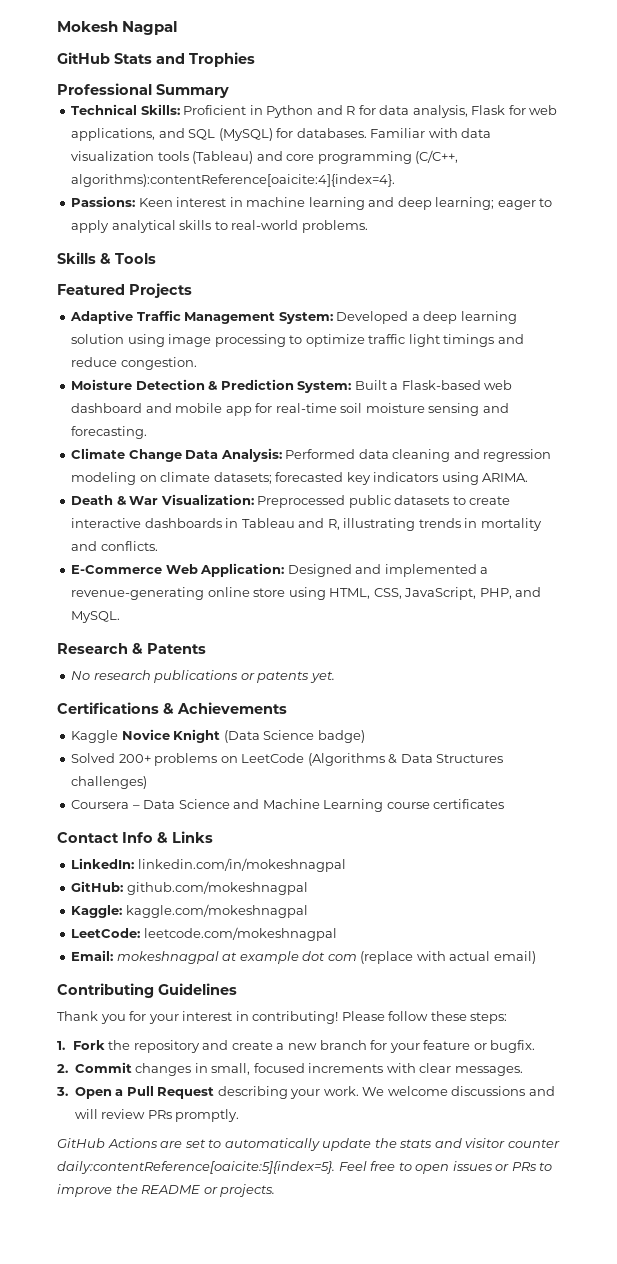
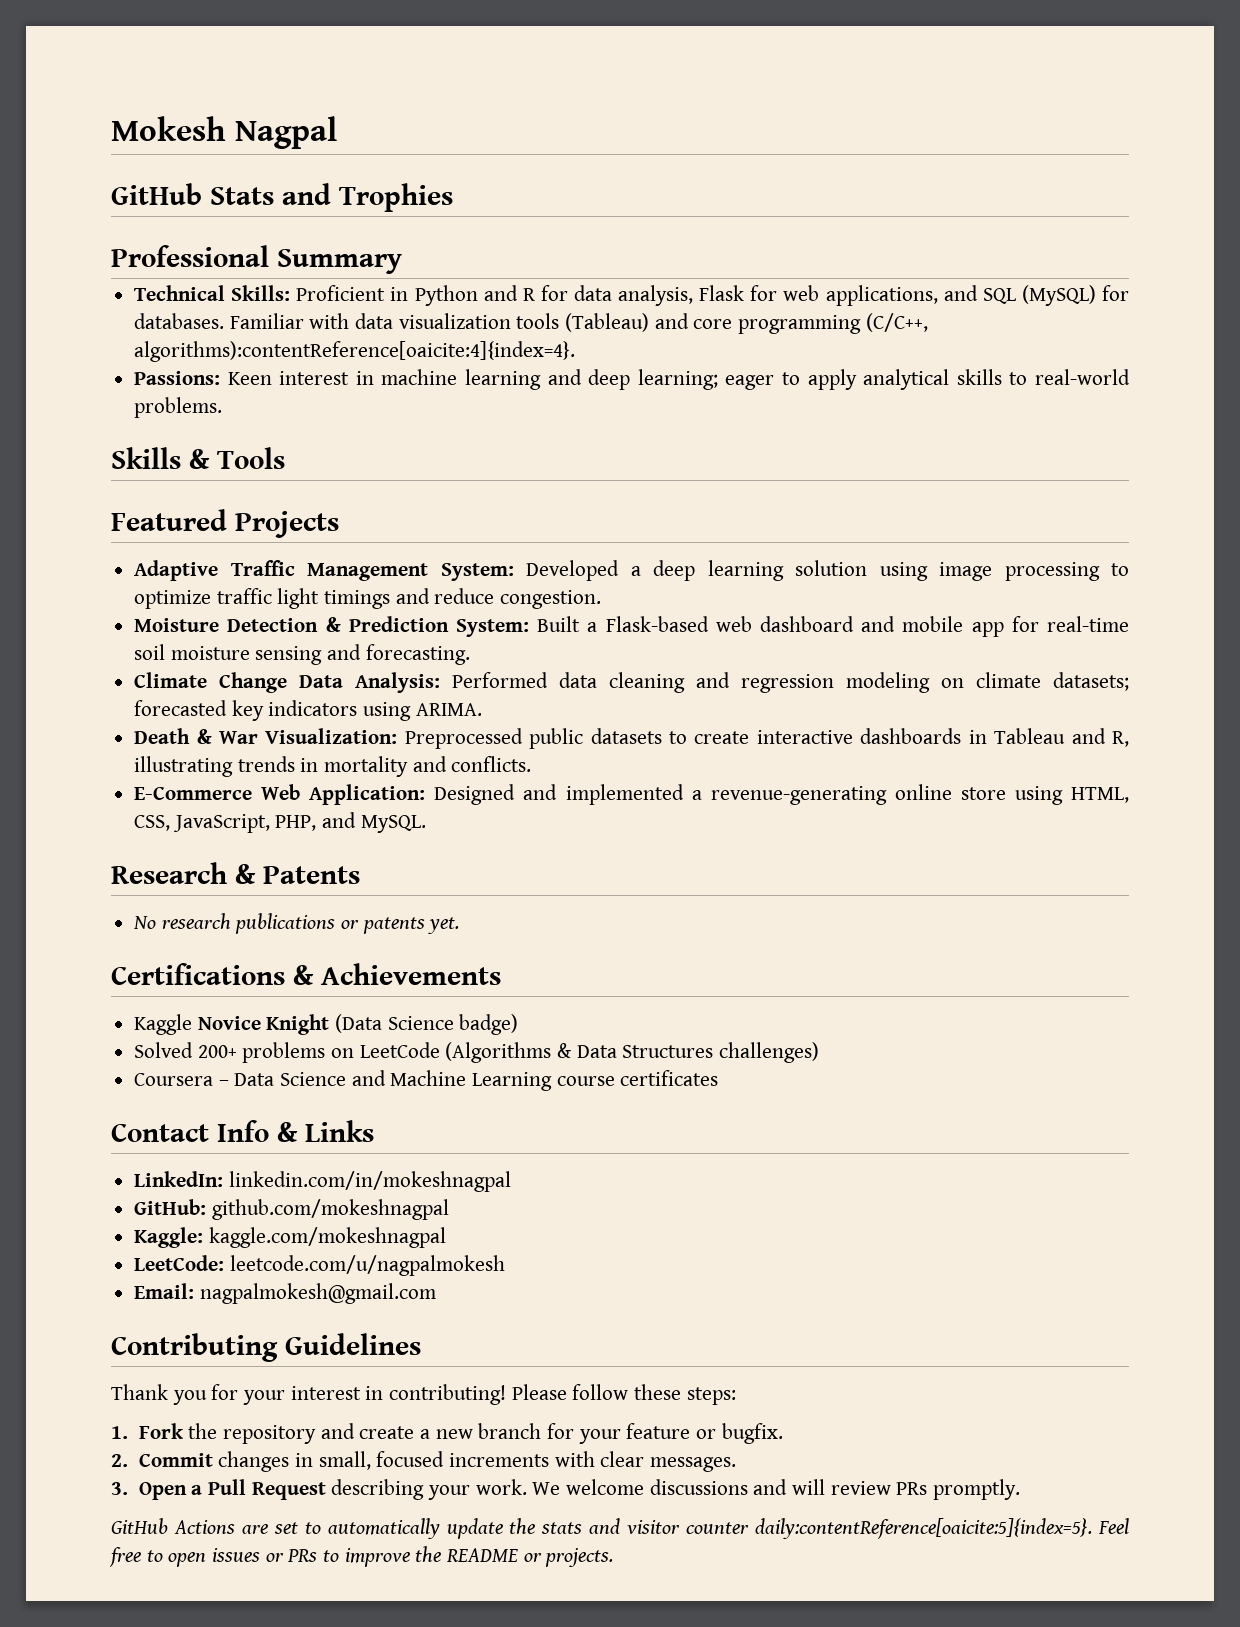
[143,927,337,941] leetcode.com/mokeshnagpal -> [229,1255,505,1276] leetcode.com/u/nagpalmokesh
[116,951,536,964] mokeshnagpal at example dot com (replace with actual email) -> [199,1283,436,1304] nagpalmokesh@gmail.com

